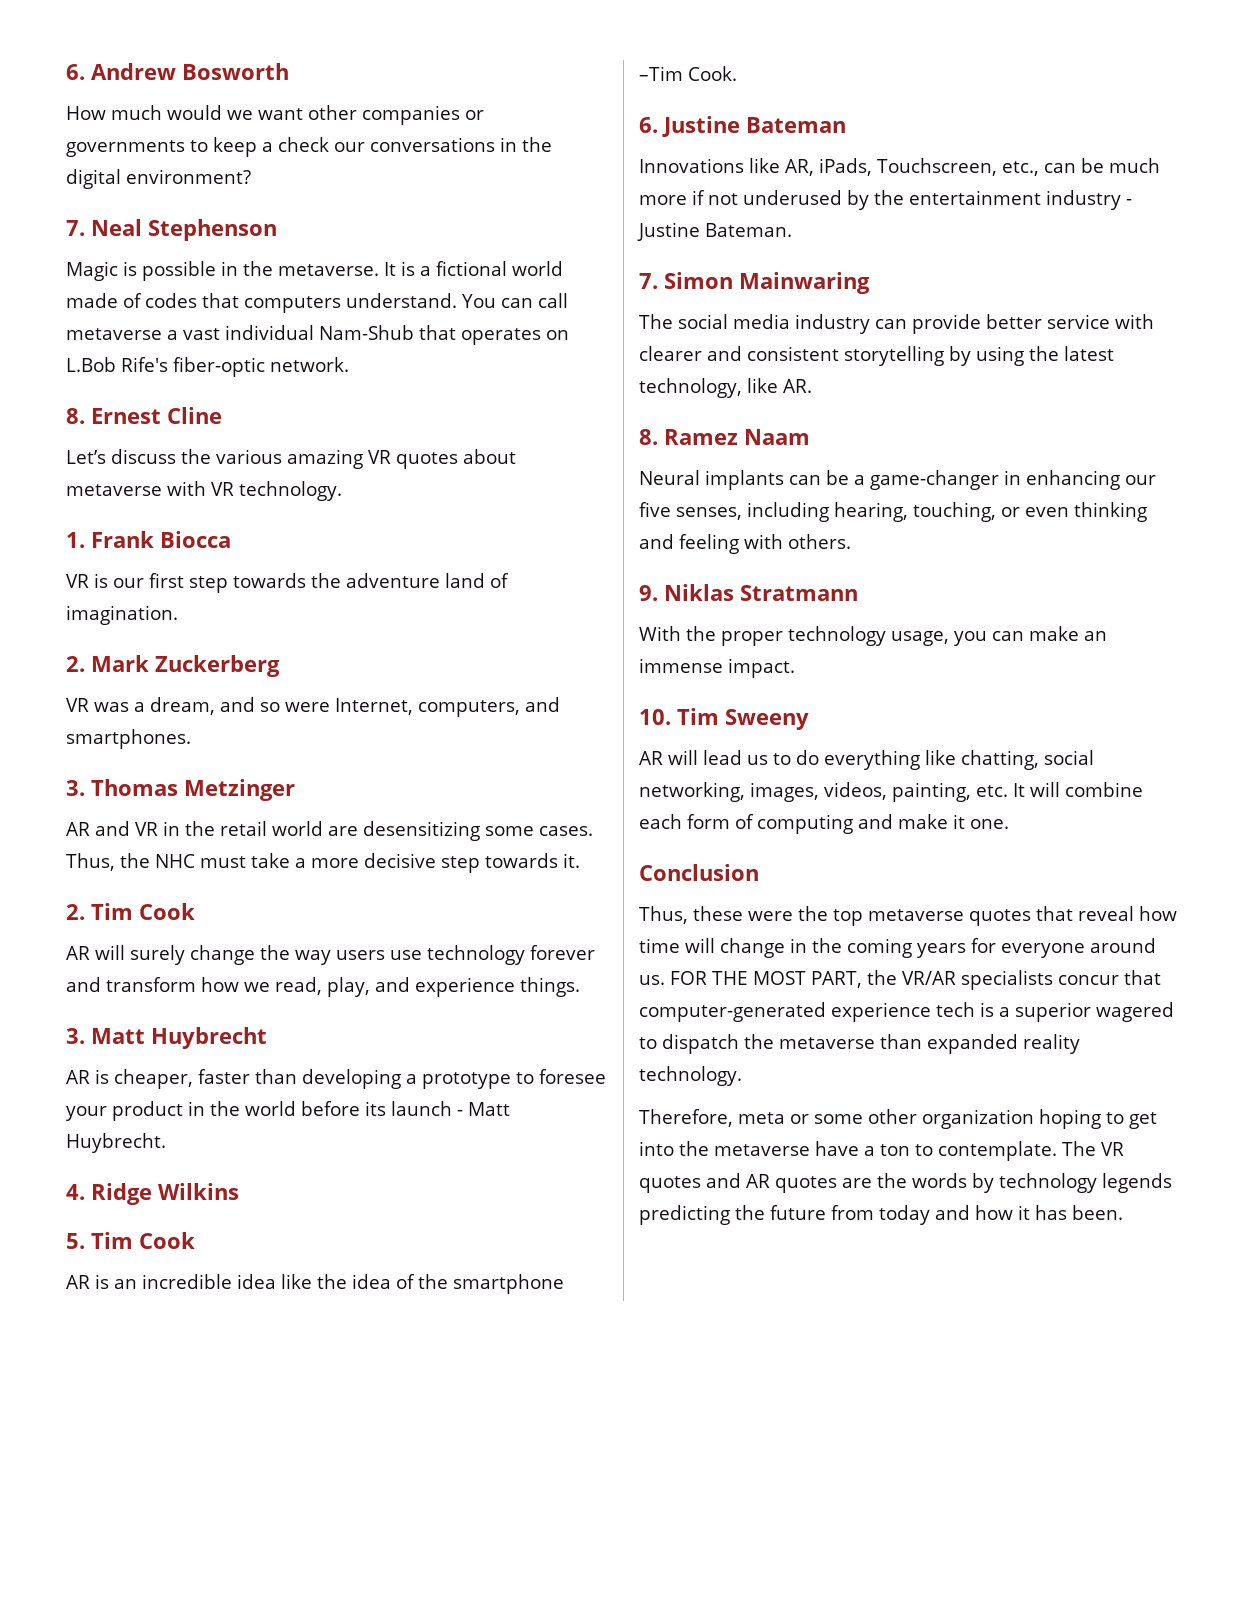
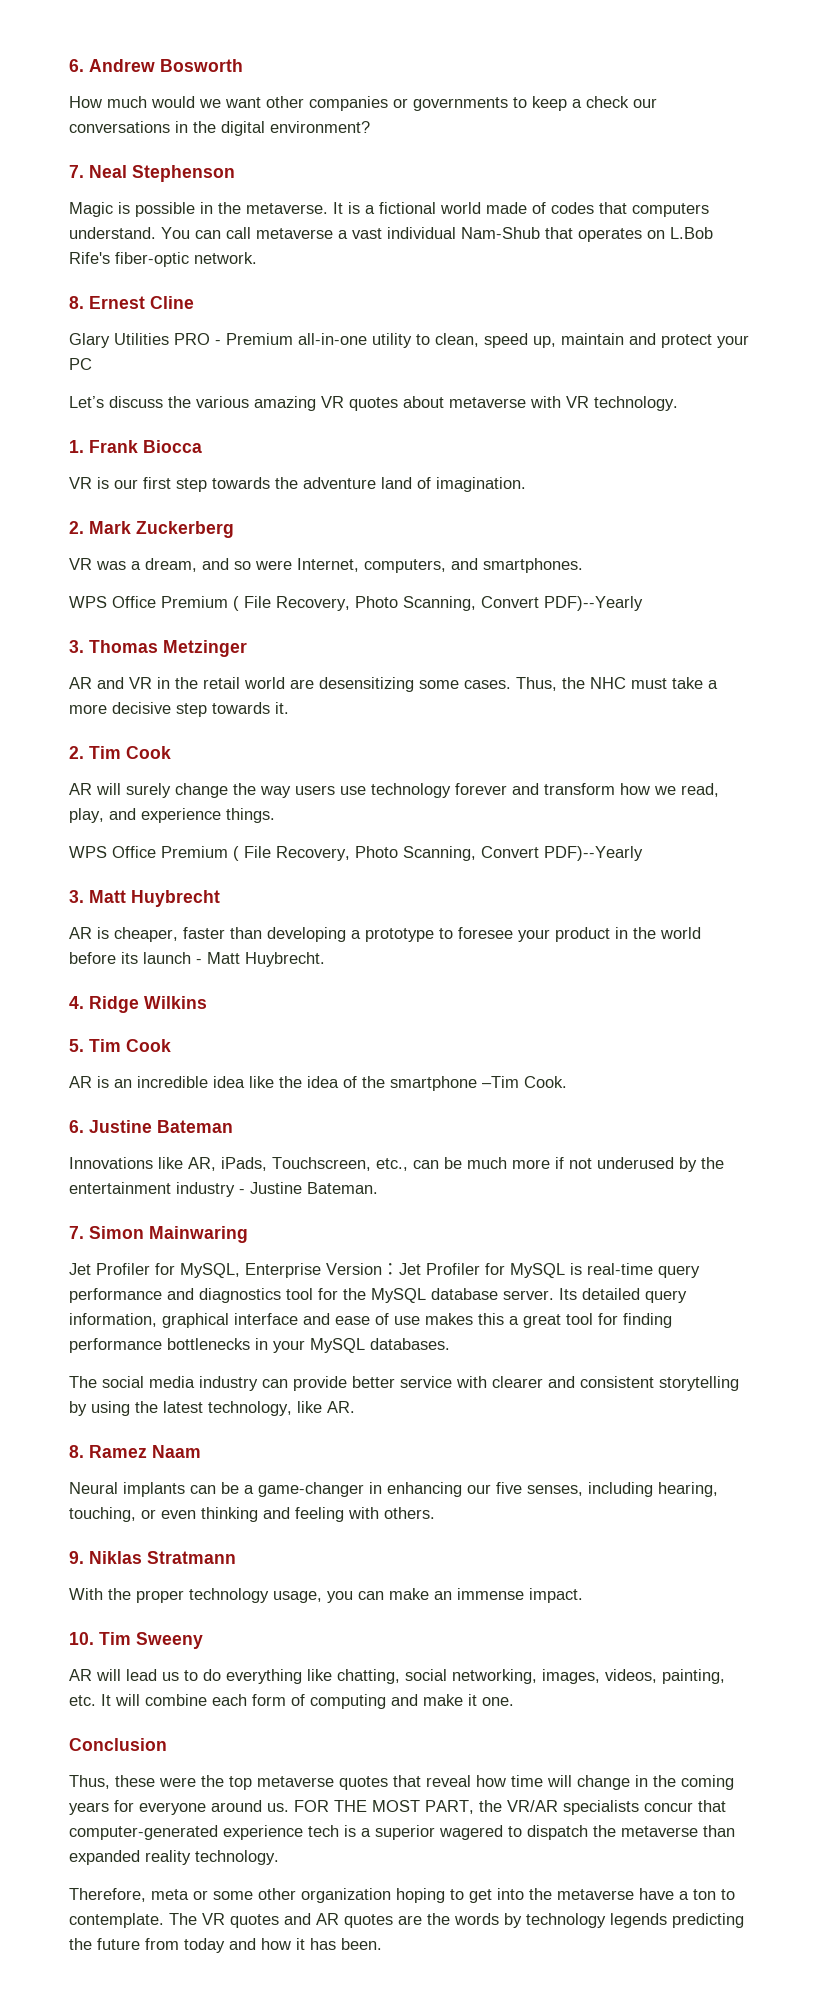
(222, 415) none -> [69,333,749,348] [69,358,92,370] // Glary Utilities PRO - Premium all-in-one utility to clean, speed up, maintain and protect your PC
(191, 739) none -> [69,596,643,611] // WPS Office Premium ( File Recovery, Photo Scanning, Convert PDF)--Yearly
(580, 987) none -> [69,846,643,861] // WPS Office Premium ( File Recovery, Photo Scanning, Convert PDF)--Yearly
(870, 283) none -> [69,1263,700,1278] [69,1288,687,1303] [69,1313,672,1328] [69,1338,450,1353] // Jet Profiler for MySQL, Enterprise Version：Jet Profiler for MySQL is real-time query performance and diagnostics tool for the MySQL database server. Its detailed query information, graphical interface and ease of use makes this a great tool for finding performance bottlenecks in your MySQL databases.

